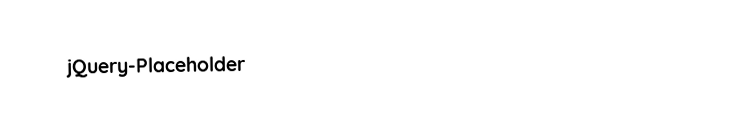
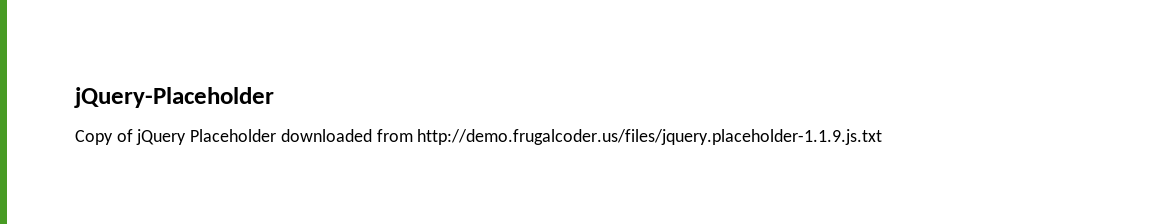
(247, 66) none -> [75,129,883,145] // Copy of jQuery Placeholder downloaded from http://demo.frugalcoder.us/files/jquery.placeholder-1.1.9.js.txt

